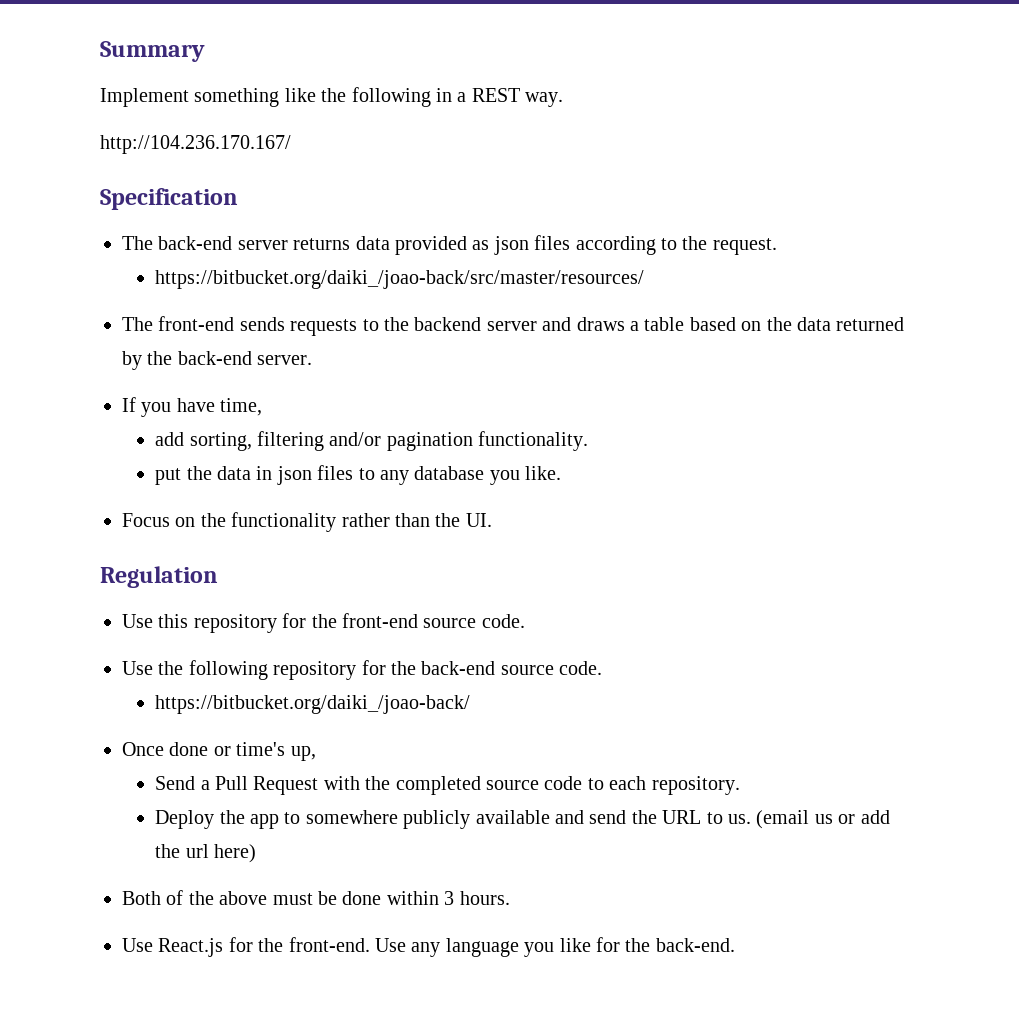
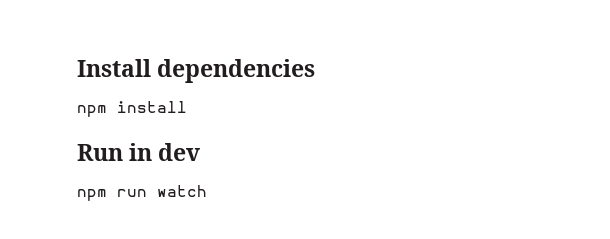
[100,41,205,62] [100,87,564,107] [100,135,291,154] [100,188,238,210] [122,235,777,255] [155,270,645,289] [122,316,905,336] [122,351,313,370] [122,397,263,417] [155,431,589,451] [155,465,562,485] [122,512,492,532] [100,566,218,588] [122,613,525,633] [122,660,603,680] [155,695,471,714] [122,742,316,761] [155,776,740,795] [155,810,890,829] [155,844,256,863] [122,890,510,905] [122,937,735,957] Summary // Implement something like the following in a REST way. // http://104.236.170.167/ // Specification // The back-end server returns data provided as json files according to the request. // https://bitbucket.org/daiki_/joao-back/src/master/resources/ // The front-end sends requests to the backend server and draws a table based on the data returned by the back-end server. // If you have time, // add sorting, filtering and/or pagination functionality. // put the data in json files to any database you like. // Focus on the functionality rather than the UI. // Regulation // Use this repository for the front-end source code. // Use the following repository for the back-end source code. // https://bitbucket.org/daiki_/joao-back/ // Once done or time's up, // Send a Pull Request with the completed source code to each repository. // Deploy the app to somewhere publicly available and send the URL to us. (email us or add the url here) // Both of the above must be done within 3 hours. // Use React.js for the front-end. Use any language you like for the back-end. -> [77,59,316,83] [77,101,187,117] [77,143,201,161] [77,185,207,201] Install dependencies // npm install // Run in dev // npm run watch

